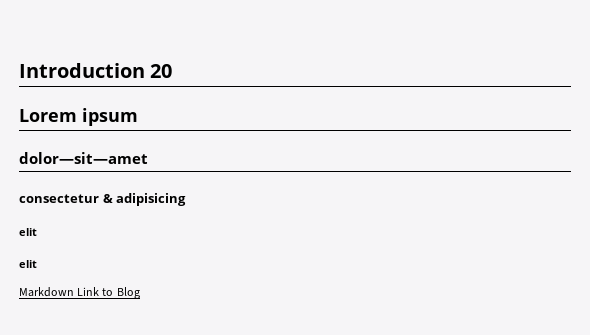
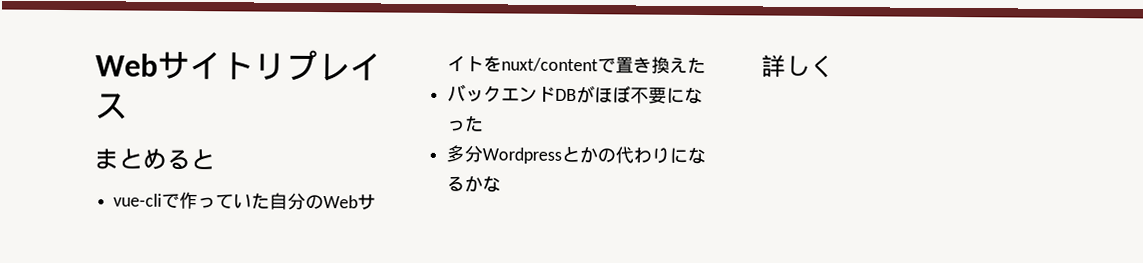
[19,63,173,78] [19,108,138,126] [19,152,148,164] [19,193,187,206] [19,228,37,236] [19,260,37,268] [19,287,140,299] Introduction 20 // Lorem ipsum // dolor—sit—amet // consectetur & adipisicing // elit // elit // Markdown Link to Blog -> [95,49,382,82] [95,93,128,120] [94,148,215,171] [113,191,377,210] [447,55,707,74] [447,84,704,105] [446,115,485,132] [446,145,707,165] [446,175,502,193] [761,54,834,79] Webサイトリプレイス // まとめると // vue-cliで作っていた自分のWebサイトをnuxt/contentで置き換えた // バックエンドDBがほぼ不要になった // 多分Wordpressとかの代わりになるかな // 詳しく

